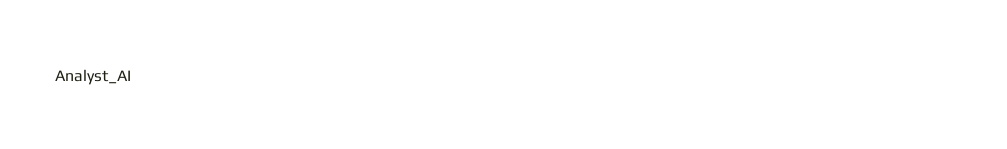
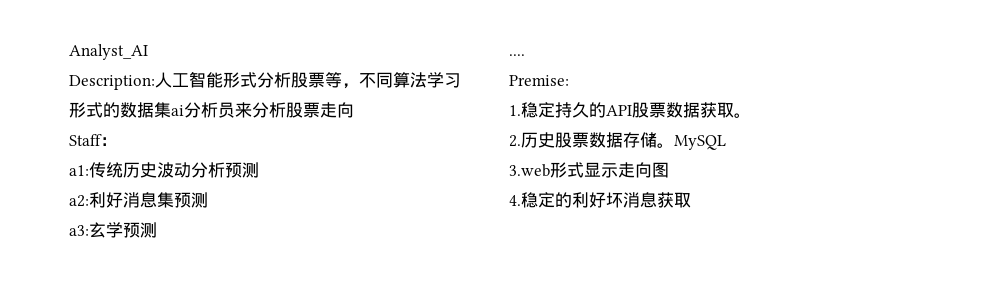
(131, 77) none -> [69,71,461,90] [69,102,354,118] [69,134,117,146] [69,162,259,178] [69,192,208,208] [69,222,157,238] [509,54,525,56] [509,75,569,86] [509,102,751,118] [509,132,726,150] [509,162,669,178] [509,192,691,208] // Description:人工智能形式分析股票等，不同算法学习形式的数据集ai分析员来分析股票走向 // Staff： // a1:传统历史波动分析预测 // a2:利好消息集预测 // a3:玄学预测 // .... // Premise: // 1.稳定持久的API股票数据获取。 // 2.历史股票数据存储。MySQL // 3.web形式显示走向图 // 4.稳定的利好坏消息获取

